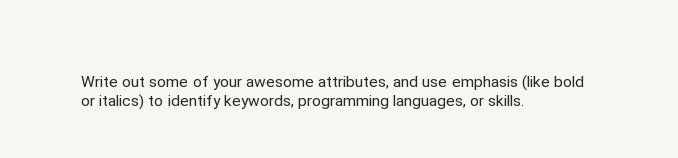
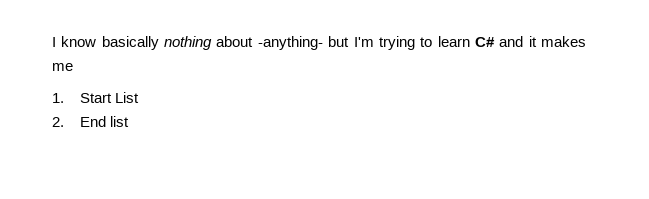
[81,75,585,91] [81,94,525,110] Write out some of your awesome attributes, and use emphasis (like bold or italics) to identify keywords, programming languages, or skills. -> [52,36,587,50] [52,63,73,71] [52,92,140,103] [52,116,130,127] I know basically nothing about -anything- but I'm trying to learn C# and it makes me // 1. Start List // 2. End list

